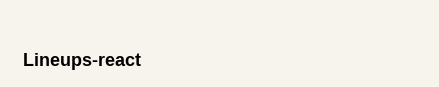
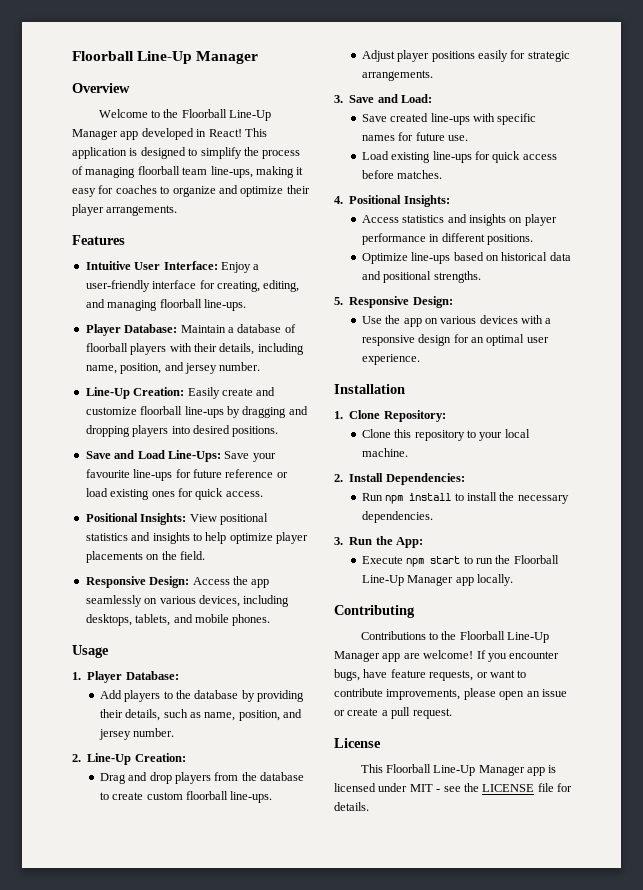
[23,53,141,70] Lineups-react -> [72,51,259,64] [72,83,130,93] [98,109,272,121] [72,128,267,140] [72,147,301,159] [72,166,304,178] [72,185,310,197] [72,204,178,216] [72,235,125,245] [85,261,260,273] [85,280,300,292] [85,299,246,311] [85,324,296,336] [85,343,304,355] [85,362,261,374] [85,387,276,399] [85,406,308,418] [85,425,279,437] [85,450,276,462] [85,469,288,481] [85,488,263,500] [85,513,268,525] [85,532,308,544] [85,551,205,563] [85,576,270,588] [85,595,290,607] [85,614,271,626] [72,645,109,658] [72,671,179,683] [99,690,305,702] [99,709,303,721] [98,728,175,740] [72,753,186,765] [99,772,305,784] [99,791,273,803] [361,50,570,62] [361,70,433,81] [334,94,432,103] [361,113,537,125] [361,132,468,141] [361,151,557,163] [361,170,443,179] [334,195,450,207] [361,214,557,226] [361,233,533,245] [361,252,571,264] [361,271,481,283] [334,296,453,308] [361,315,552,327] [361,334,549,346] [361,354,420,365] [334,384,405,394] [334,410,446,422] [361,429,530,441] [361,448,408,457] [334,473,465,485] [361,492,569,504] [361,511,433,523] [334,536,423,548] [361,555,559,567] [361,574,513,586] [334,605,415,618] [360,631,550,643] [334,650,560,662] [334,669,527,681] [334,688,567,700] [334,707,452,719] [334,738,381,748] [360,764,557,776] [334,783,572,792] [334,802,369,811] Floorball Line-Up Manager // Overview // Welcome to the Floorball Line-Up Manager app developed in React! This application is designed to simplify the process of managing floorball team line-ups, making it easy for coaches to organize and optimize their player arrangements. // Features // Intuitive User Interface: Enjoy a user-friendly interface for creating, editing, and managing floorball line-ups. // Player Database: Maintain a database of floorball players with their details, including name, position, and jersey number. // Line-Up Creation: Easily create and customize floorball line-ups by dragging and dropping players into desired positions. // Save and Load Line-Ups: Save your favourite line-ups for future reference or load existing ones for quick access. // Positional Insights: View positional statistics and insights to help optimize player placements on the field. // Responsive Design: Access the app seamlessly on various devices, including desktops, tablets, and mobile phones. // Usage // 1. Player Database: // Add players to the database by providing their details, such as name, position, and jersey number. // 2. Line-Up Creation: // Drag and drop players from the database to create custom floorball line-ups. // Adjust player positions easily for strategic arrangements. // 3. Save and Load: // Save created line-ups with specific names for future use. // Load existing line-ups for quick access before matches. // 4. Positional Insights: // Access statistics and insights on player performance in different positions. // Optimize line-ups based on historical data and positional strengths. // 5. Responsive Design: // Use the app on various devices with a responsive design for an optimal user experience. // Installation // 1. Clone Repository: // Clone this repository to your local machine. // 2. Install Dependencies: // Run npm install to install the necessary dependencies. // 3. Run the App: // Execute npm start to run the Floorball Line-Up Manager app locally. // Contributing // Contributions to the Floorball Line-Up Manager app are welcome! If you encounter bugs, have feature requests, or want to contribute improvements, please open an issue or create a pull request. // License // This Floorball Line-Up Manager app is licensed under MIT - see the LICENSE file for details.

